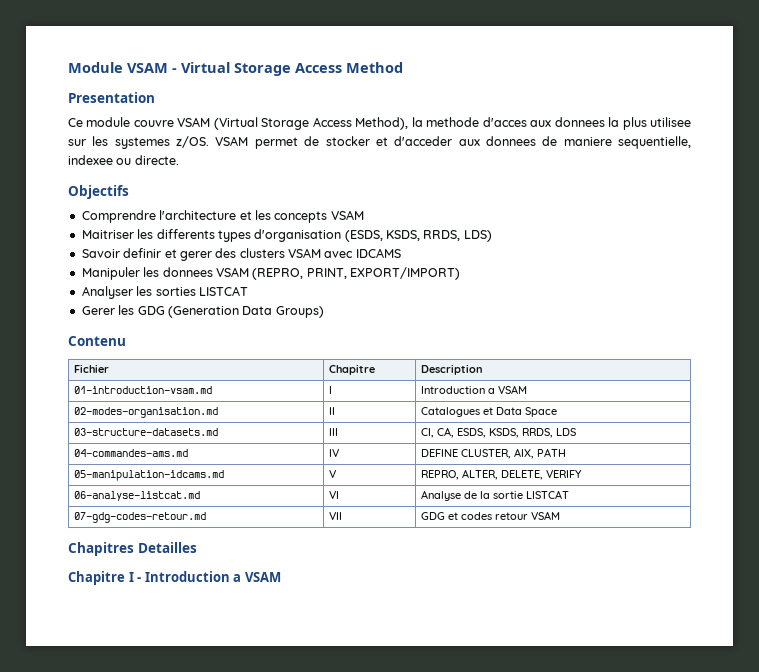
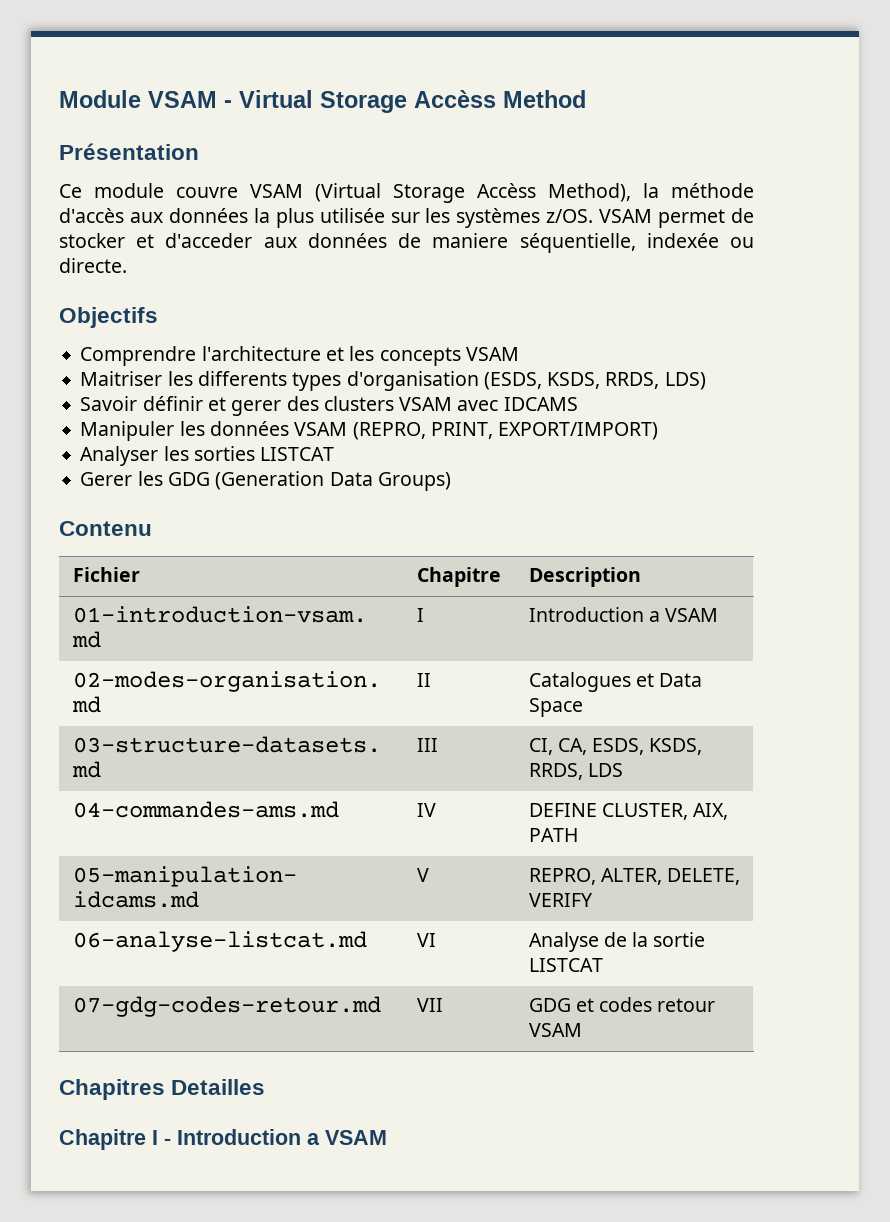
[295,63,342,73] Access -> [414,90,496,108] Accèss
[68,92,155,103] Presentation -> [59,143,199,160] Présentation
[312,117,352,127] Access -> [477,183,536,198] Accèss
[426,117,605,127] methode d'acces aux donnees -> [671,183,754,198] [59,208,248,223] méthode d'accès aux données
[650,117,691,127] utilisee -> [319,208,385,223] utilisée
[114,137,170,149] systemes -> [456,208,541,228] systèmes
[485,136,536,146] donnees -> [307,233,387,248] données
[617,136,691,149] [68,155,113,165] sequentielle, indexee -> [519,233,719,253] séquentielle, indexée
[123,248,162,258] definir -> [142,396,203,411] définir
[162,267,213,277] donnees -> [209,421,289,436] données

